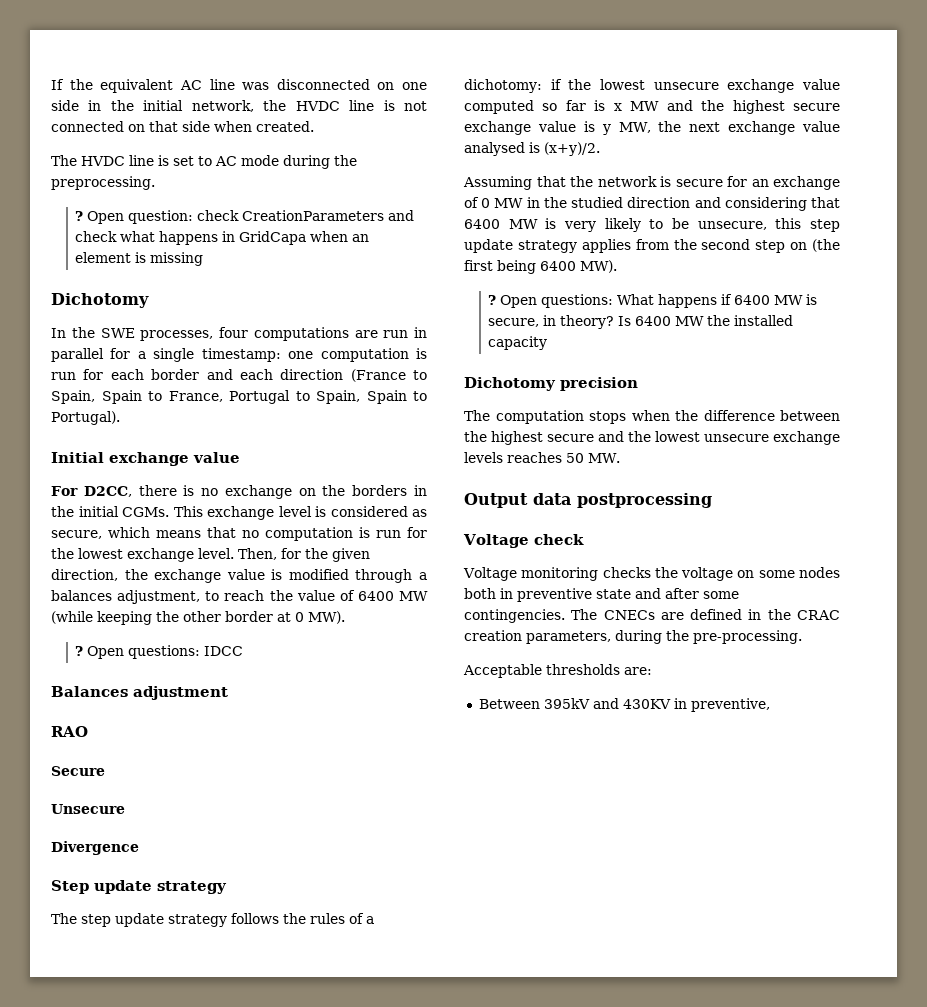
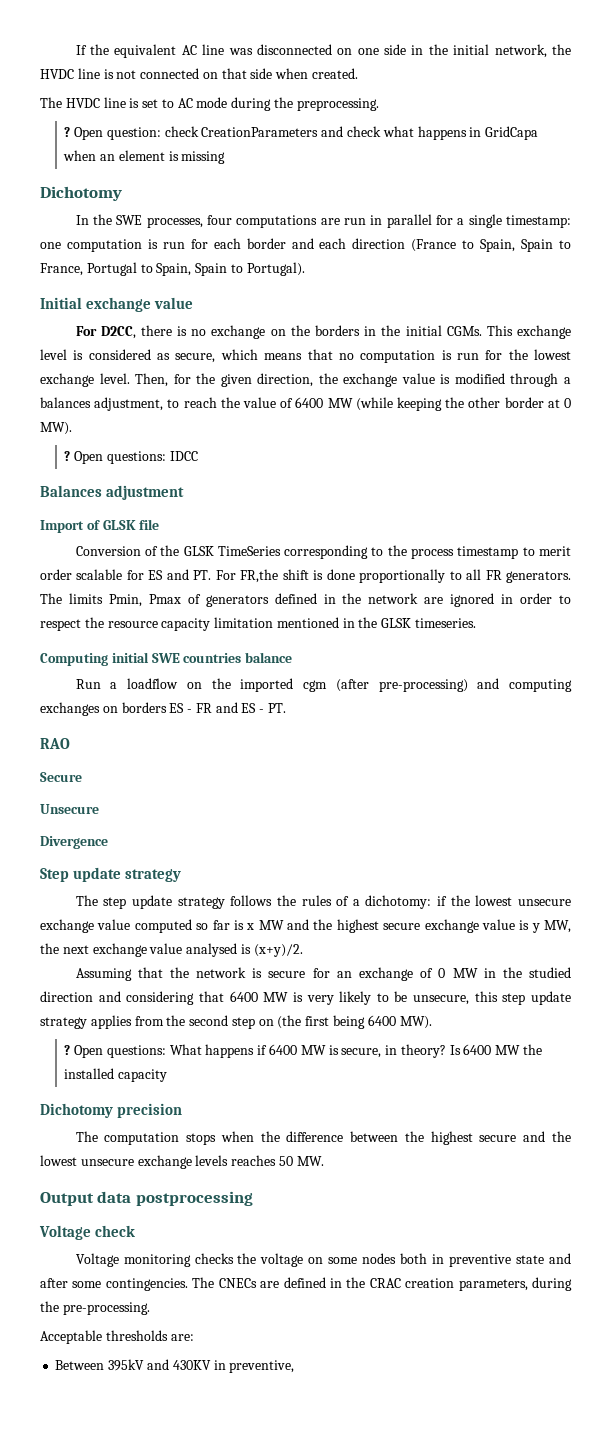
(228, 693) none -> [40,519,160,533] [75,545,571,559] [40,569,571,583] [40,593,572,607] [40,617,477,631] [40,652,293,666] [75,678,572,692] [40,702,287,716] // Import of GLSK file // Conversion of the GLSK TimeSeries corresponding to the process timestamp to merit order scalable for ES and PT. For FR,the shift is done proportionally to all FR generators. The limits Pmin, Pmax of generators defined in the network are ignored in order to respect the resource capacity limitation mentioned in the GLSK timeseries. // Computing initial SWE countries balance // Run a loadflow on the imported cgm (after pre-processing) and computing exchanges on borders ES - FR and ES - PT.

